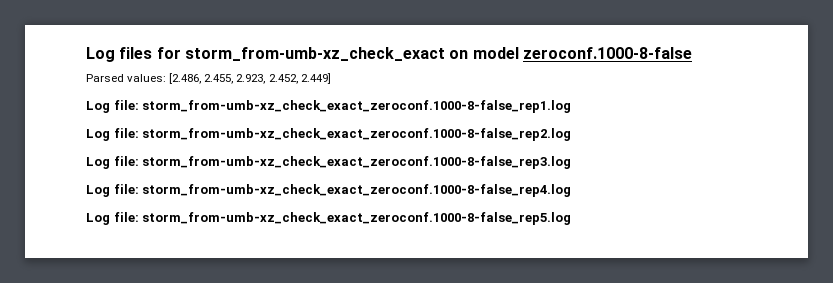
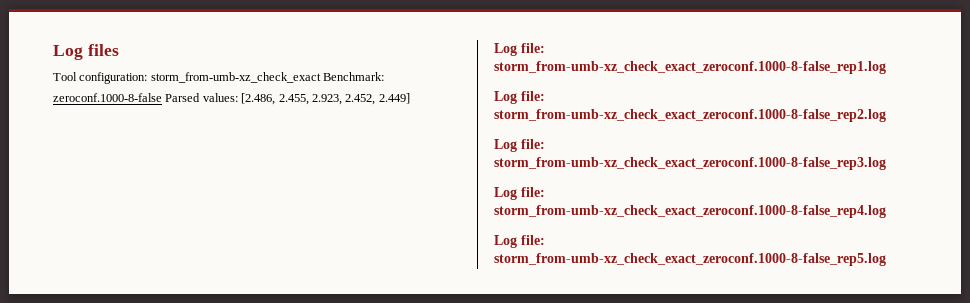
[156,47,519,61] for storm_from-umb-xz_check_exact on model -> [53,72,385,84] // Tool configuration: storm_from-umb-xz_check_exact Benchmark:
(692, 53) // -> (162, 97) none

